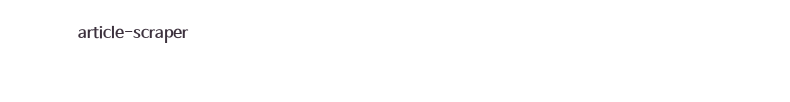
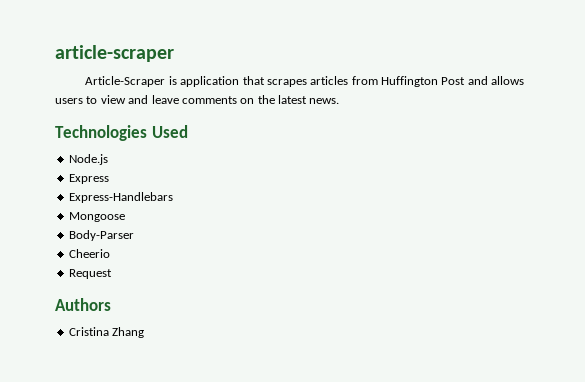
(189, 34) none -> [85,76,525,87] [55,95,340,104] [55,125,188,141] [68,154,108,165] [68,174,109,184] [68,192,173,203] [68,212,125,222] [68,230,134,241] [68,249,110,258] [68,269,112,279] [55,298,111,311] [68,327,145,338] // Article-Scraper is application that scrapes articles from Huffington Post and allows users to view and leave comments on the latest news. // Technologies Used // Node.js // Express // Express-Handlebars // Mongoose // Body-Parser // Cheerio // Request // Authors // Cristina Zhang

